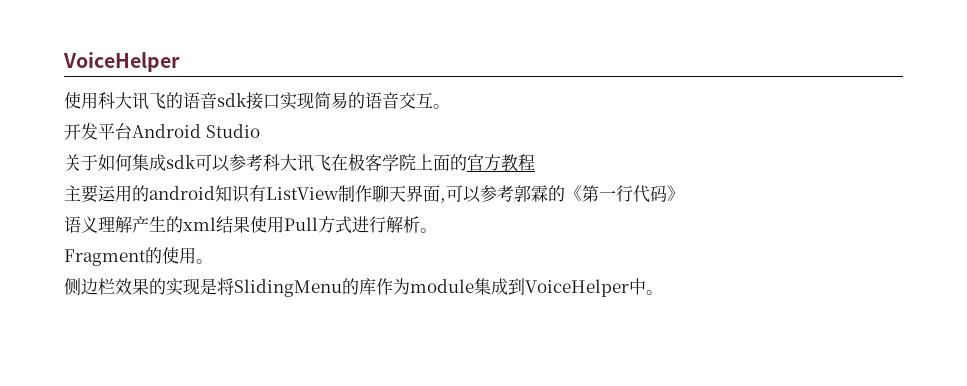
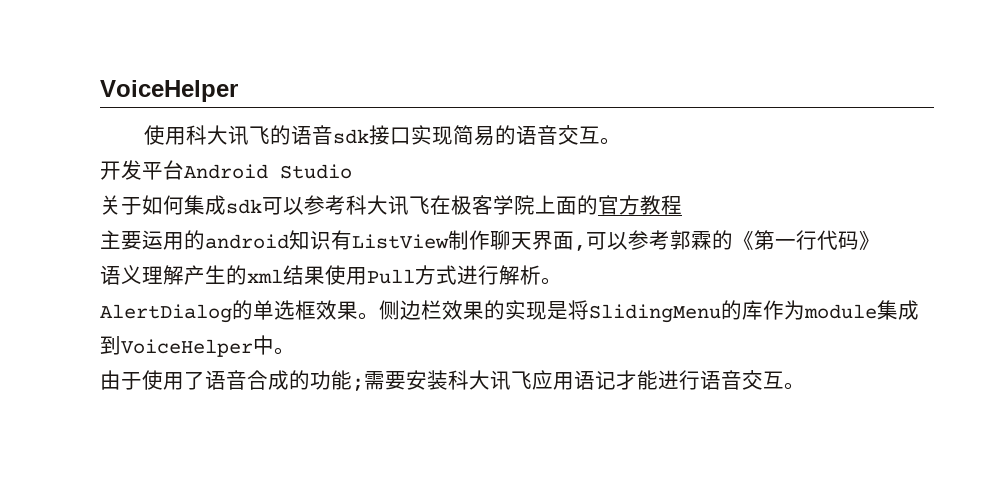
[64,247,213,266] Fragment的使用。 // -> [100,300,379,323] AlertDialog的单选框效果。
(663, 292) none -> [100,370,805,391] // 由于使用了语音合成的功能;需要安装科大讯飞应用语记才能进行语音交互。

